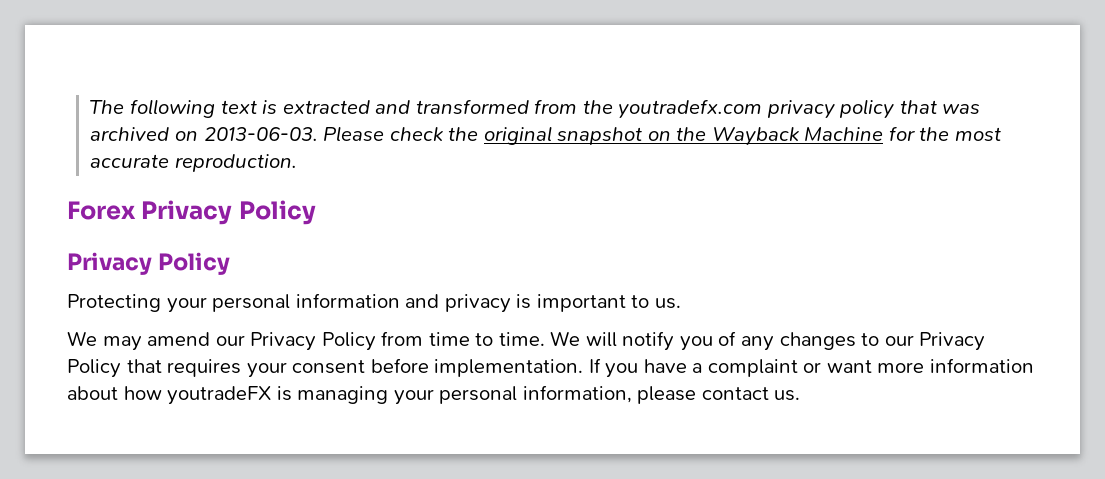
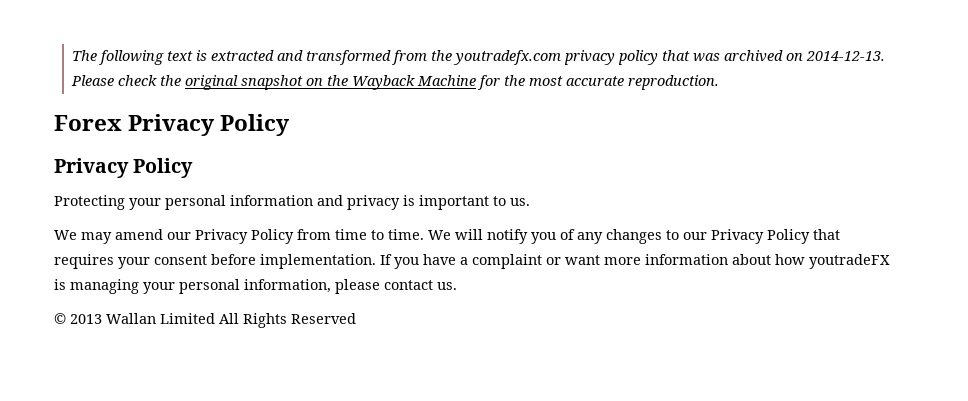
[203,127,318,141] 2013-06-03. -> [806,51,886,61] 2014-12-13.
(801, 395) none -> [54,313,356,328] // © 2013 Wallan Limited All Rights Reserved

